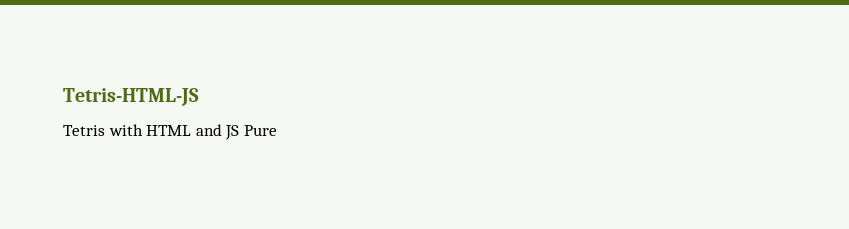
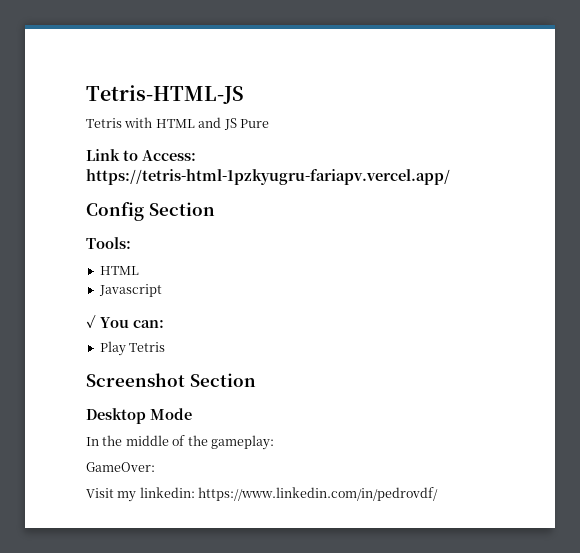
(277, 130) none -> [86,149,196,161] [86,169,450,185] [86,202,215,221] [86,237,131,249] [99,266,139,275] [98,284,162,297] [86,314,164,328] [99,341,166,356] [86,373,256,387] [86,408,192,424] [86,435,274,450] [86,462,155,472] [86,487,439,502] // Link to Access: https://tetris-html-1pzkyugru-fariapv.vercel.app/ // Config Section // Tools: // HTML // Javascript // ✓ You can: // Play Tetris // Screenshot Section // Desktop Mode // In the middle of the gameplay: // GameOver: // Visit my linkedin: https://www.linkedin.com/in/pedrovdf/

